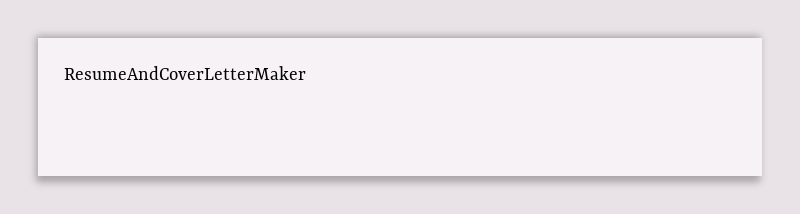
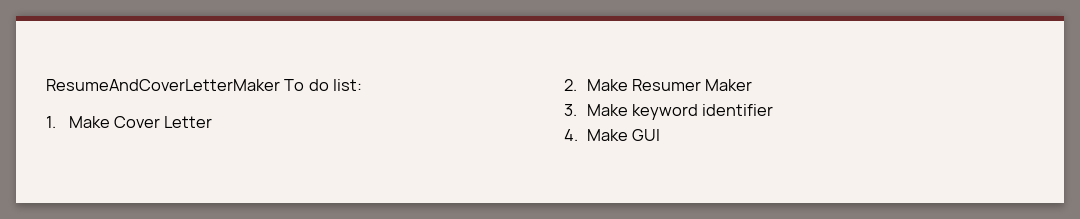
(306, 73) none -> [284,79,363,91] [46,116,213,128] [564,79,753,91] [564,104,774,120] [564,129,660,141] To do list: // 1. Make Cover Letter // 2. Make Resumer Maker // 3. Make keyword identifier // 4. Make GUI

